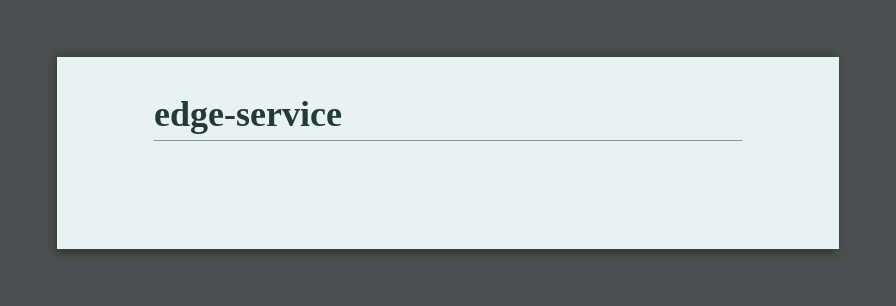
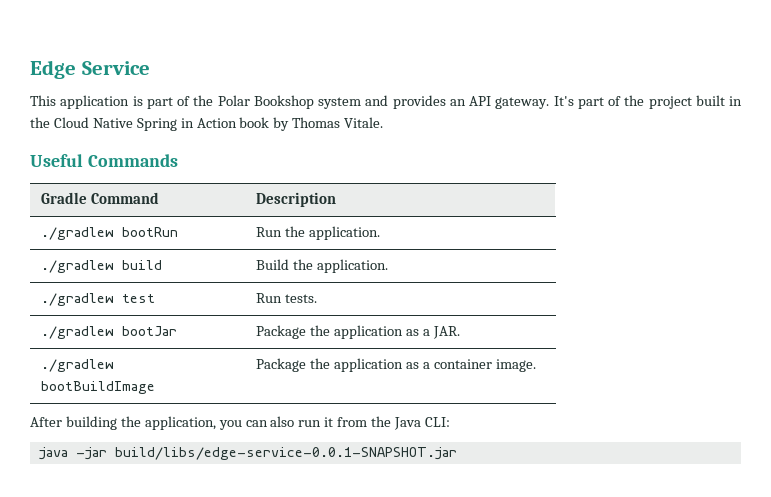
[154,101,342,134] edge-service -> [30,60,150,79] [30,95,742,109] [30,117,384,131] [30,154,178,167] [41,192,160,204] [256,192,337,207] [41,227,179,240] [256,226,381,240] [41,260,163,273] [256,259,389,273] [41,293,156,306] [256,293,318,303] [41,326,178,339] [256,325,460,339] [41,359,115,372] [41,381,156,394] [256,358,536,372] [30,416,450,430] [38,447,457,460] Edge Service // This application is part of the Polar Bookshop system and provides an API gateway. It's part of the project built in the Cloud Native Spring in Action book by Thomas Vitale. // Useful Commands // Gradle Command | Description // ./gradlew bootRun | Run the application. // ./gradlew build | Build the application. // ./gradlew test | Run tests. // ./gradlew bootJar | Package the application as a JAR. // ./gradlew bootBuildImage | Package the application as a container image. // After building the application, you can also run it from the Java CLI: // java -jar build/libs/edge-service-0.0.1-SNAPSHOT.jar

